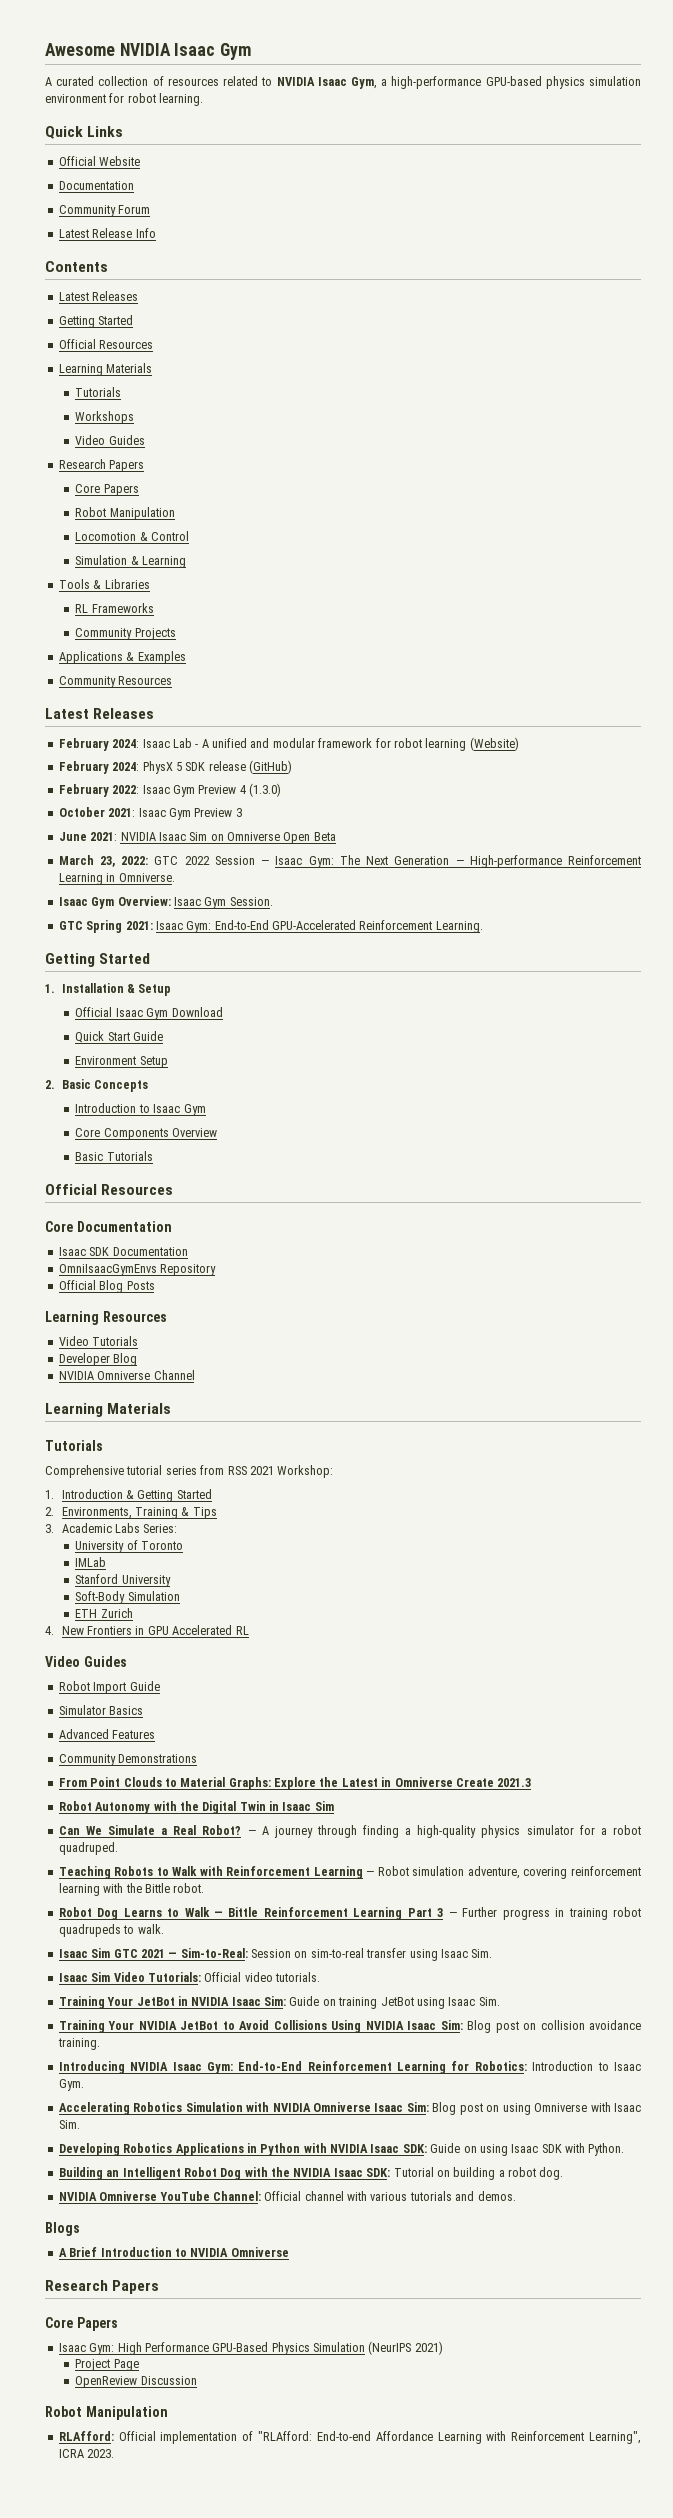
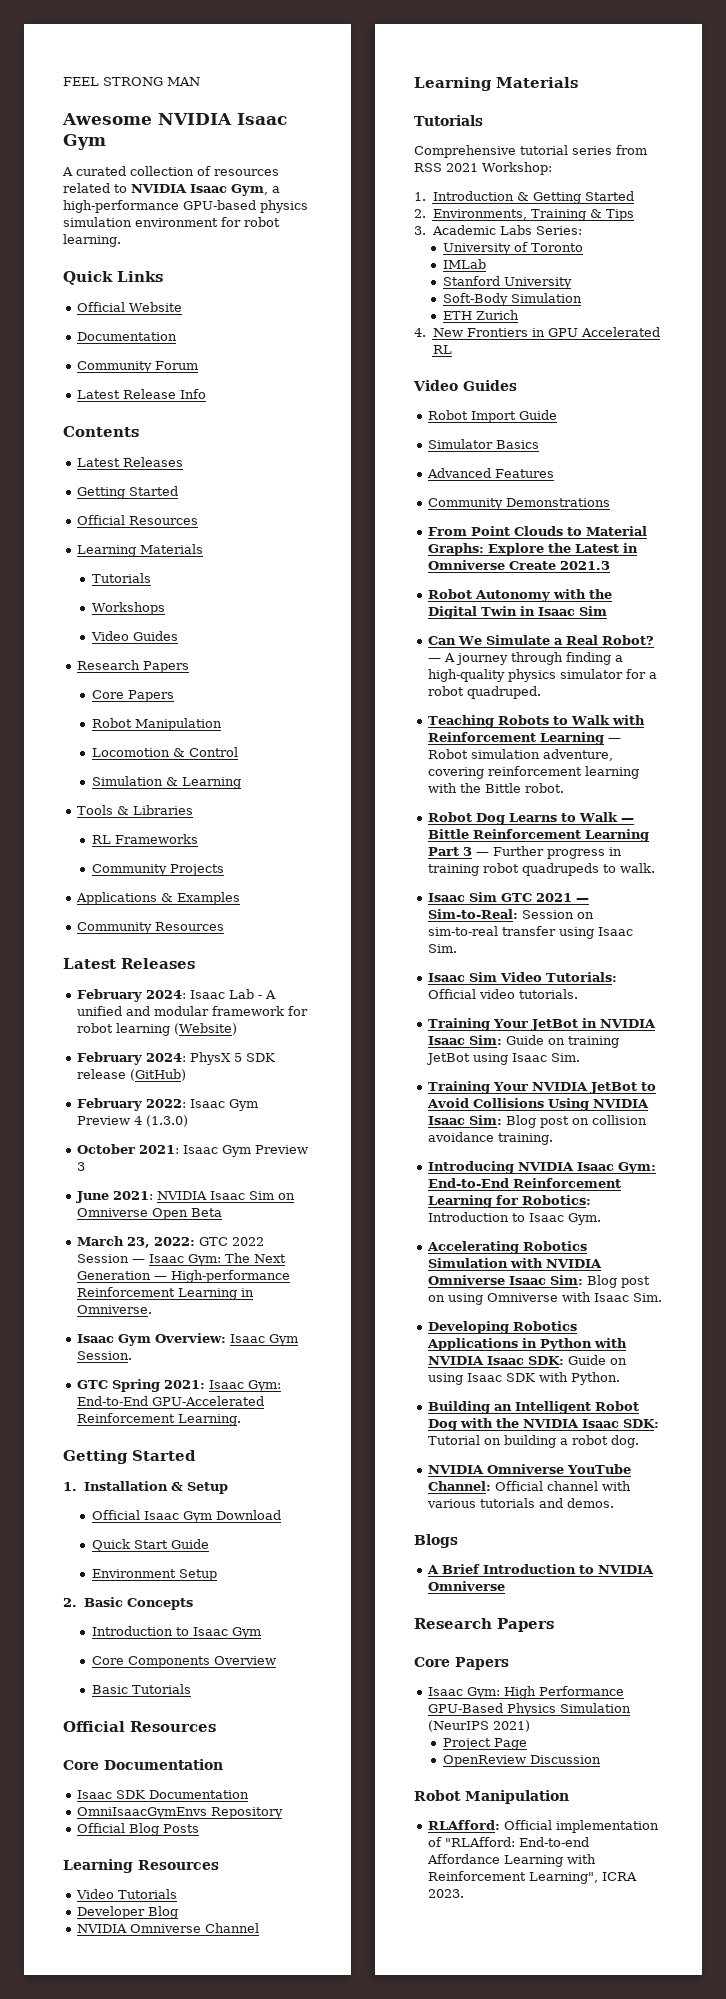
(45, 49) none -> [63,77,200,86] FEEL STRONG MAN //

